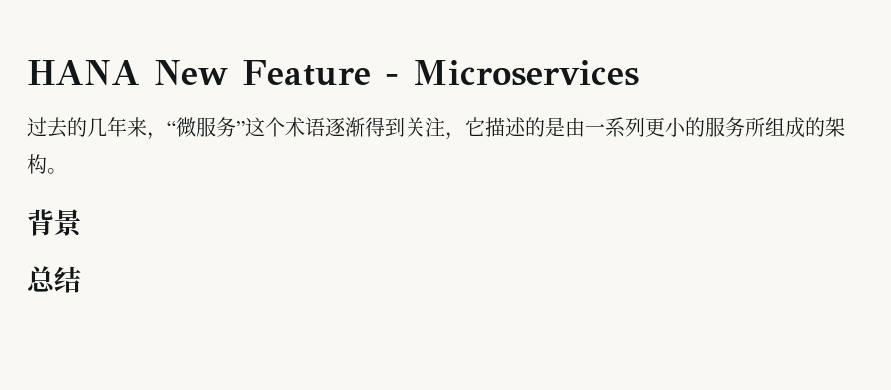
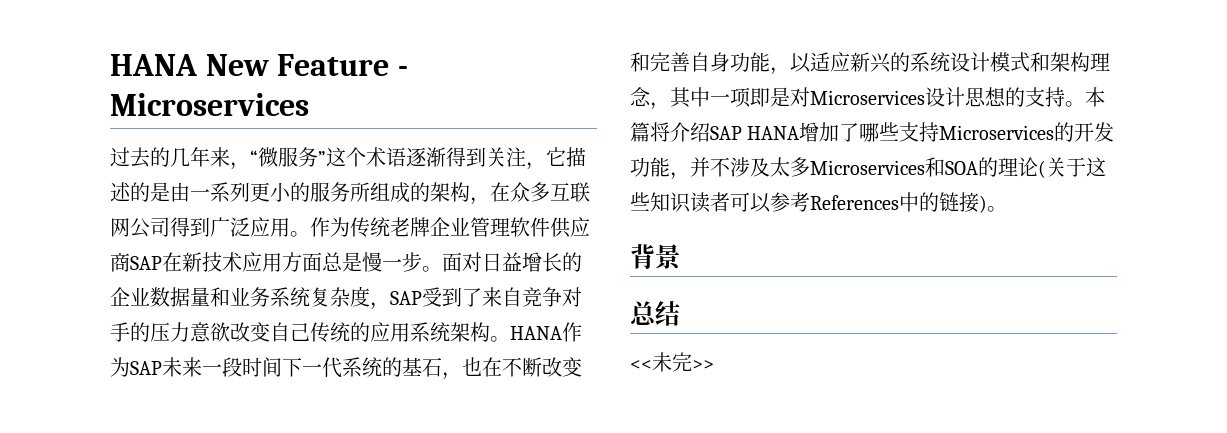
(47, 164) none -> [470,182,590,205] [110,217,590,238] [110,252,582,272] [110,286,582,310] [110,322,582,342] [110,357,582,380] [630,52,1110,75] [630,87,1105,110] [630,122,1115,142] [630,157,1106,180] [630,192,987,213] ，在众多互联网公司得到广泛应用。作为传统老牌企业管理软件供应商SAP在新技术应用方面总是慢一步。面对日益增长的企业数据量和业务系统复杂度，SAP受到了来自竞争对手的压力意欲改变自己传统的应用系统架构。HANA作为SAP未来一段时间下一代系统的基石，也在不断改变和完善自身功能，以适应新兴的系统设计模式和架构理念，其中一项即是对Microservices设计思想的支持。本篇将介绍SAP HANA增加了哪些支持Microservices的开发功能，并不涉及太多Microservices和SOA的理论(关于这些知识读者可以参考References中的链接)
(81, 279) none -> [630,352,714,372] // <<未完>>

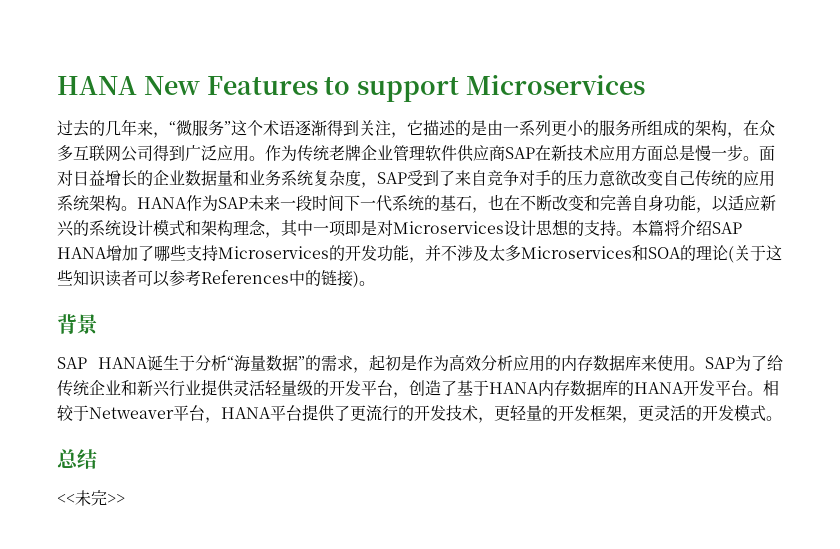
[277,54,408,76] Feature - -> [206,76,459,102] Features to support
(681, 257) none -> [57,354,783,373] [57,379,779,398] [57,404,782,423] // SAP HANA诞生于分析“海量数据”的需求，起初是作为高效分析应用的内存数据库来使用。SAP为了给传统企业和新兴行业提供灵活轻量级的开发平台，创造了基于HANA内存数据库的HANA开发平台。相较于Netweaver平台，HANA平台提供了更流行的开发技术，更轻量的开发框架，更灵活的开发模式。

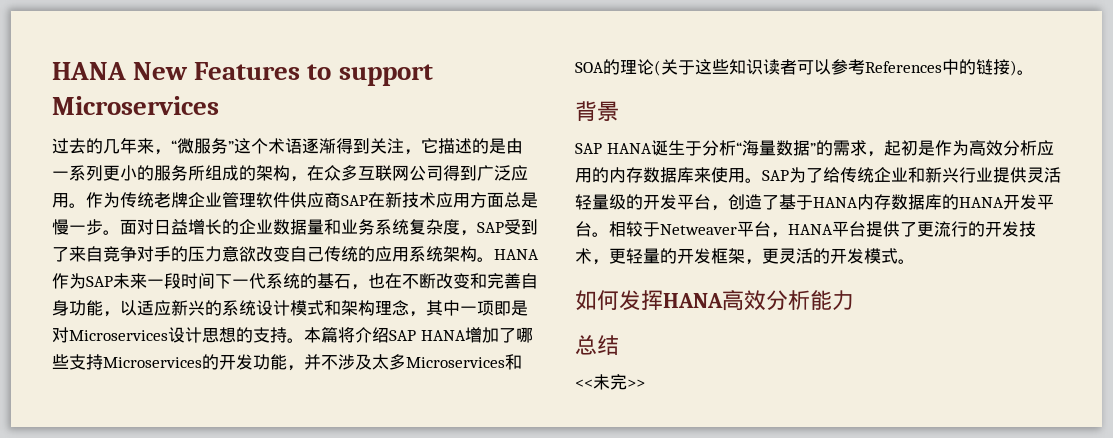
(782, 418) none -> [575,290,854,311] // 如何发挥HANA高效分析能力

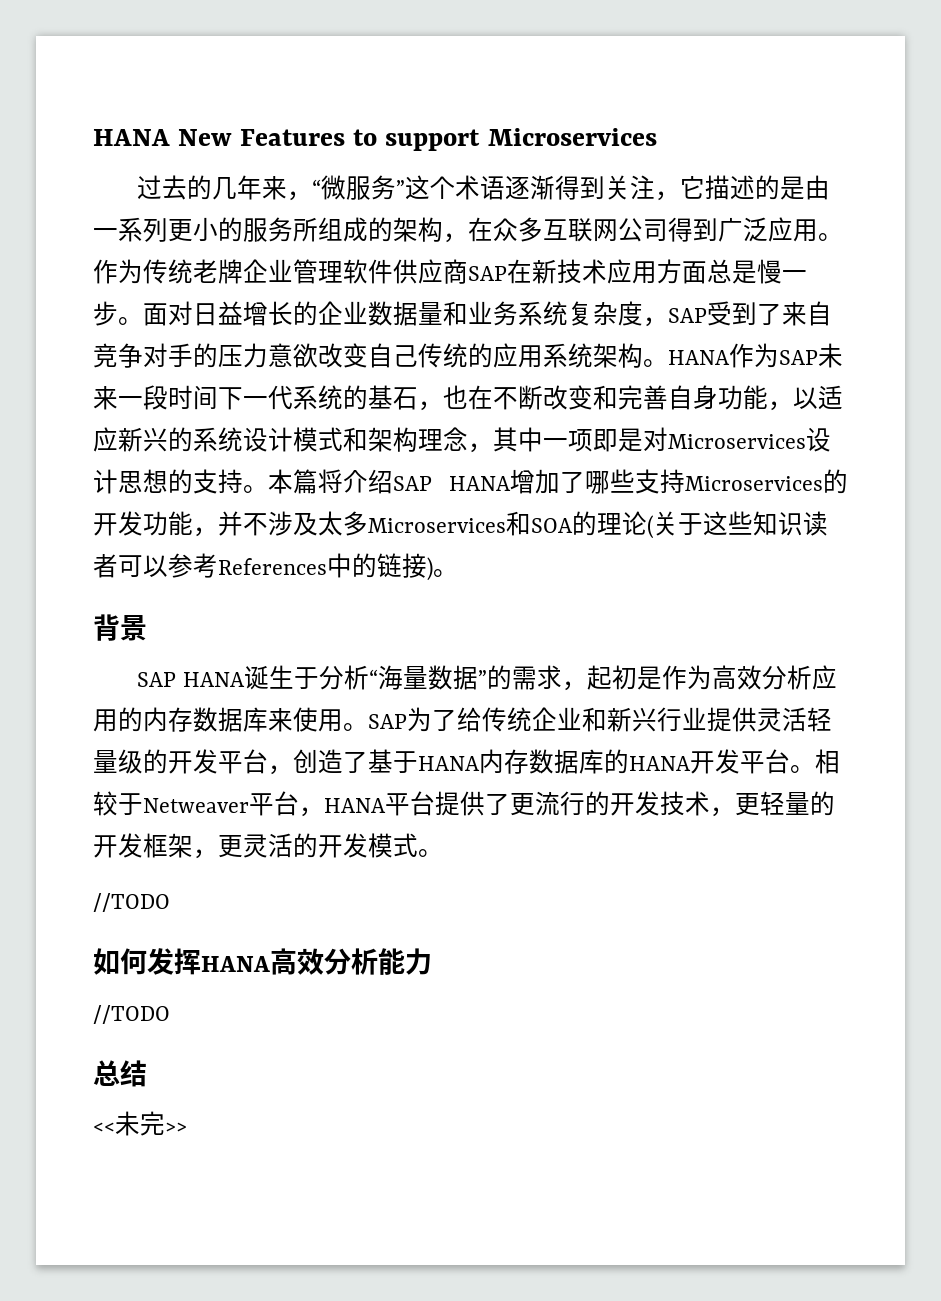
(915, 261) none -> [93,893,170,912] // //TODO
(854, 300) none -> [93,1005,170,1024] // //TODO

